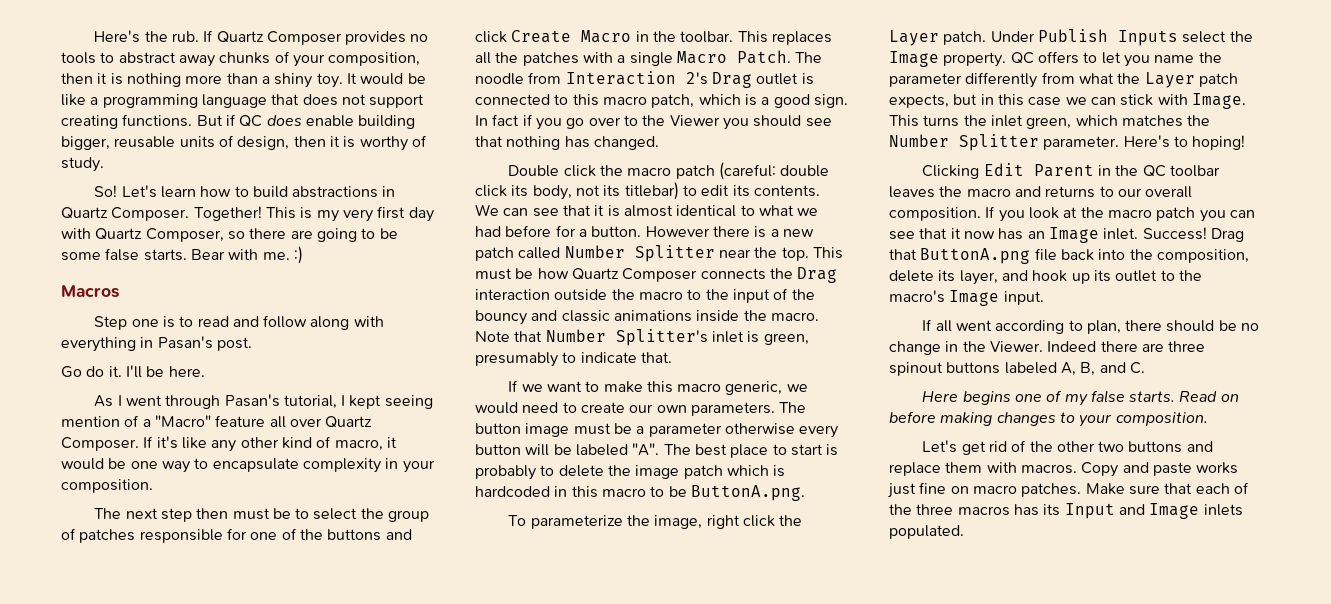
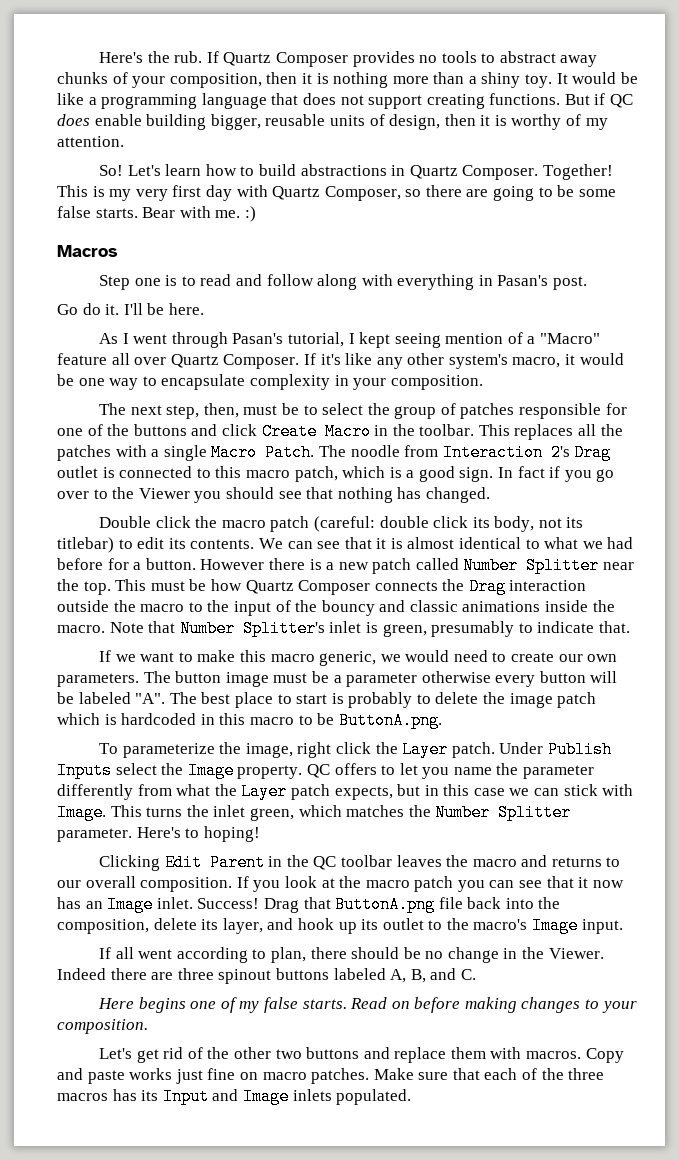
[61,157,104,172] study. -> [585,118,608,130] [57,136,124,147] my attention.
[281,436,332,449] kind of -> [448,354,508,369] system's
[160,508,229,522] step then -> [166,403,239,419] step, then,

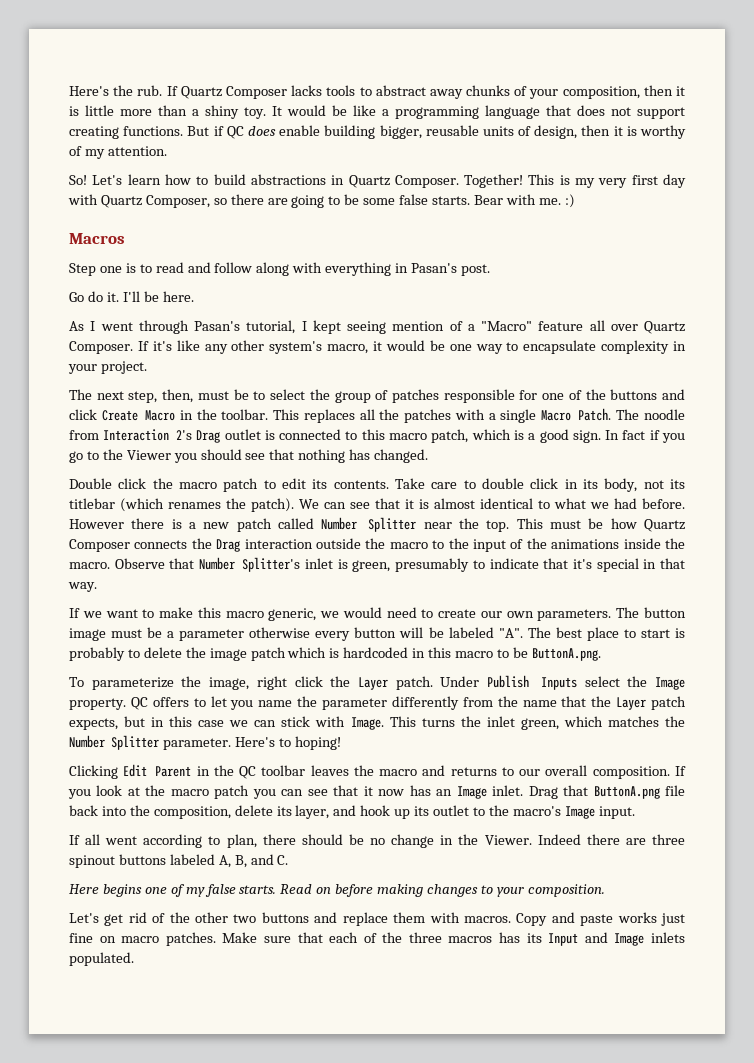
[352,51,438,67] provides no -> [291,85,323,96] lacks
[333,72,389,88] nothing -> [85,105,114,116] little
[390,375,483,390] composition. -> [100,361,147,374] project.
[57,491,89,499] over -> (83, 457) none
[313,516,375,532] (careful: -> [263,478,476,489] to edit its contents. Take care to
(469, 522) none -> [564,479,578,489] in
[57,537,255,553] titlebar) to edit its contents. -> [69,498,294,512] titlebar (which renames the patch).
[57,558,196,570] before for a button. -> [642,498,685,509] before.
[321,600,458,616] bouncy and classic -> (547, 543) none
[109,622,144,633] Note -> [114,558,165,569] Observe
[598,621,630,633] that. -> [543,558,685,572] [68,582,97,592] that it's special in that way.
[176,784,211,796] what -> [497,696,587,707] the name that
[197,898,260,909] Success! -> (524, 790) none

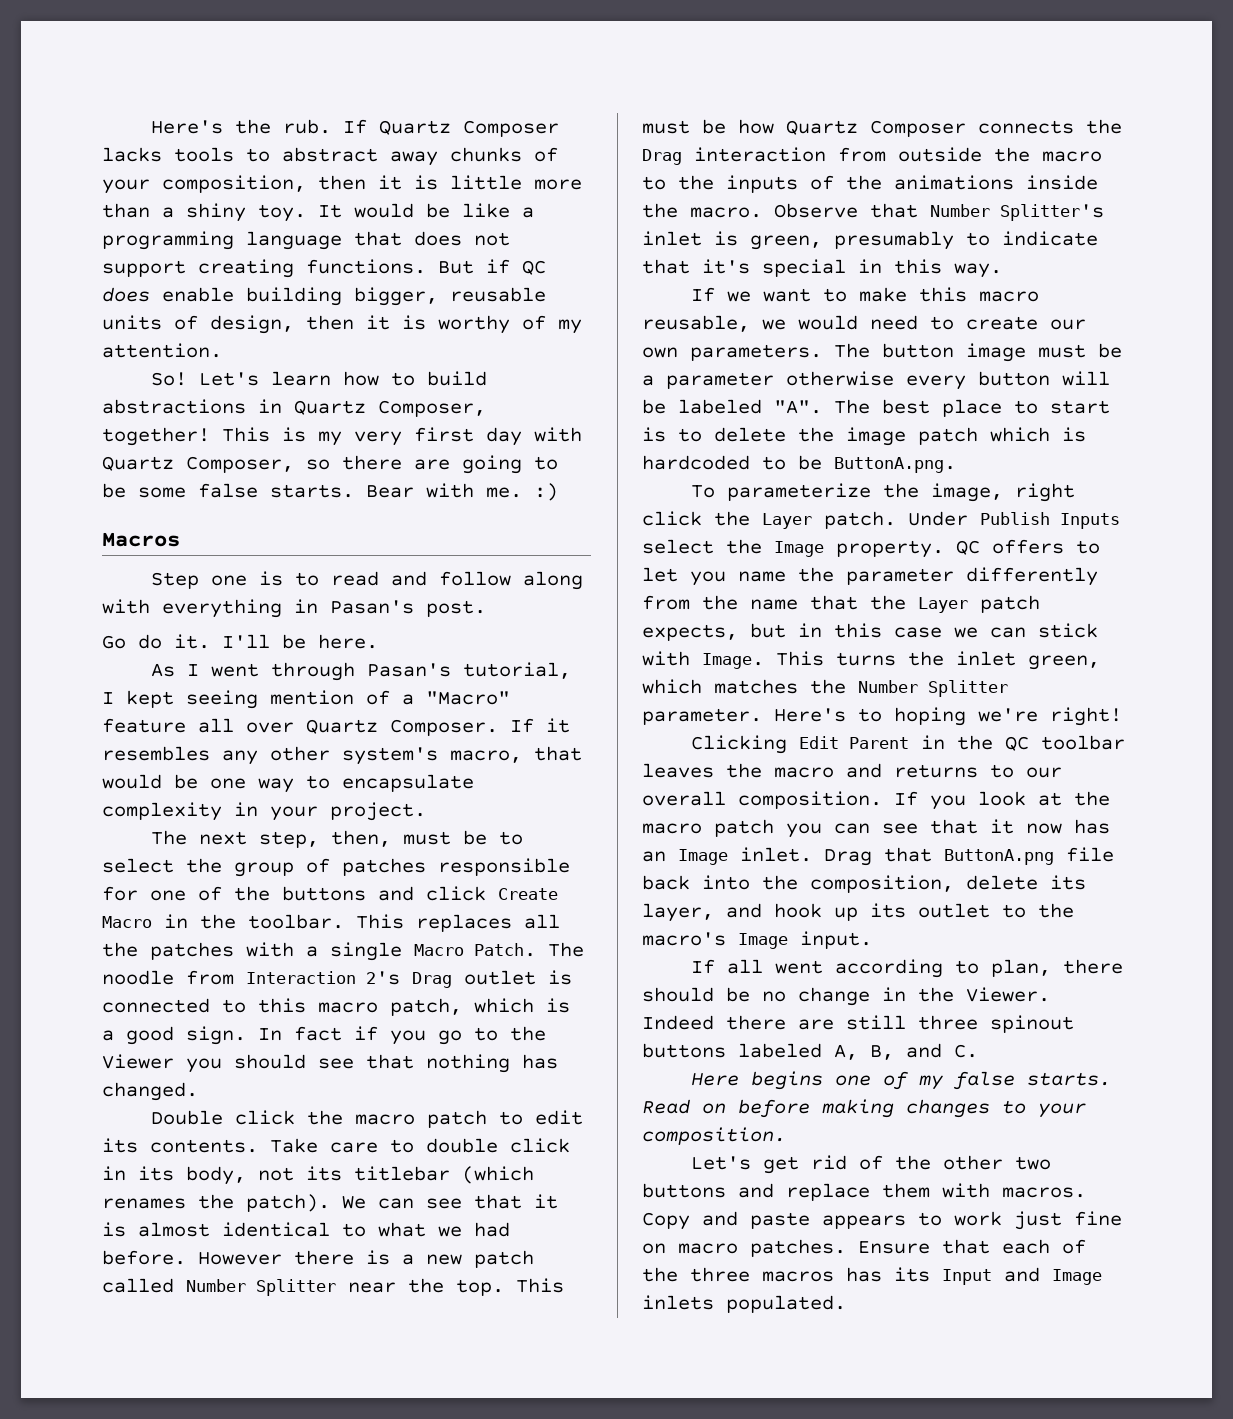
[394,174,524,188] Composer. Together! -> [378,400,486,417] [102,427,210,446] Composer, together!
[152,340,200,351] it's like -> [546,718,570,733] [102,746,210,761] it resembles
[373,341,382,351] it -> [534,746,582,761] that
(313, 544) none -> [838,147,886,162] from
[472,539,506,552] input -> [726,175,798,193] inputs
[659,558,685,569] that -> [894,259,942,274] this
[268,608,317,621] generic, -> [642,315,750,332] reusable,
[69,647,125,661] probably -> (666, 434) none
[412,647,494,658] in this macro -> (750, 462) none
[294,736,341,750] hoping! -> [894,707,1122,726] hoping we're right!
(646, 841) none -> [846,1015,906,1030] still
[617,912,657,923] works -> [822,1211,1002,1229] appears to work
[222,932,291,943] Make sure -> [858,1241,930,1254] Ensure

